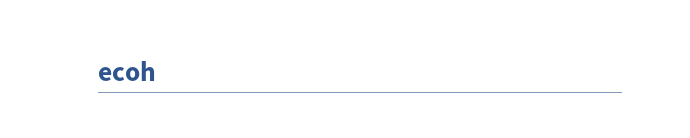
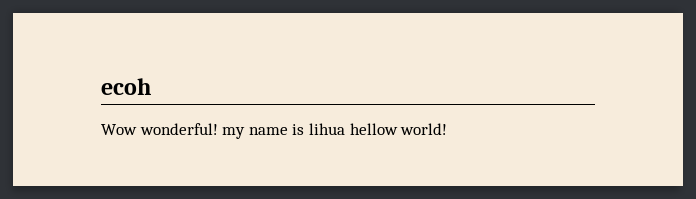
(156, 71) none -> [101,123,448,139] // Wow wonderful! my name is lihua hellow world!

